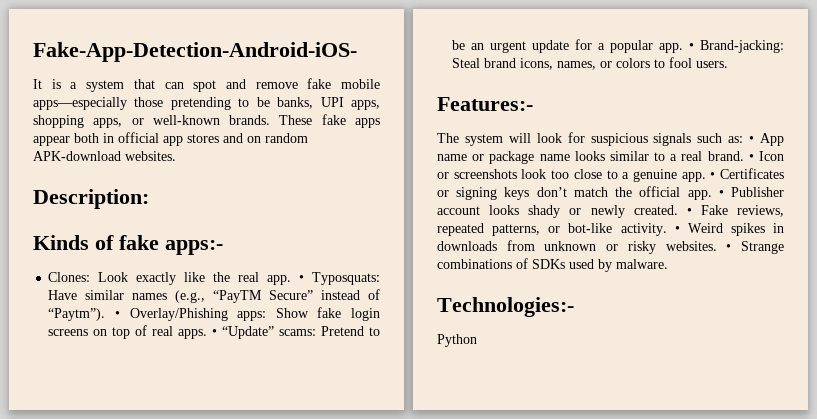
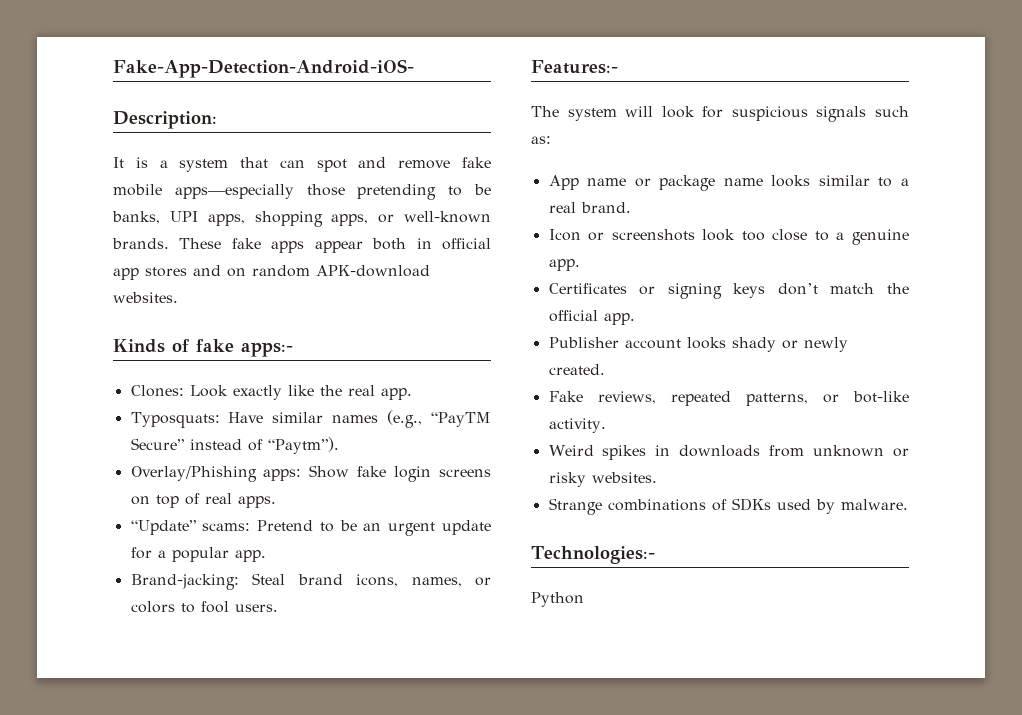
(357, 52) none -> [113,111,217,129] // Description:
[33,189,149,209] // Description: -> (178, 297) none
[299,275,305,282] • -> (412, 394) //
[115,311,121,318] • -> (339, 445) //
[212,329,218,336] • -> (276, 502) //
[689,43,695,50] • -> (266, 556) //
[749,136,755,143] • -> (551, 140) //
[748,154,754,161] • -> (631, 207) //
[710,172,716,179] • -> (580, 265) //
[718,190,724,197] • -> (635, 319) //
[686,208,692,215] • -> (605, 369) //
[674,226,680,233] • -> (606, 425) //
[726,244,732,251] • -> (657, 477) //

